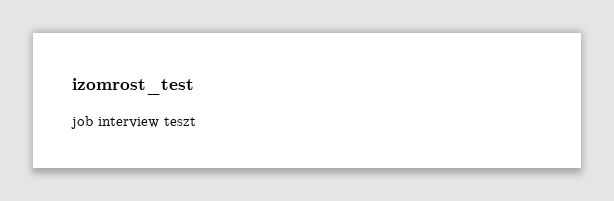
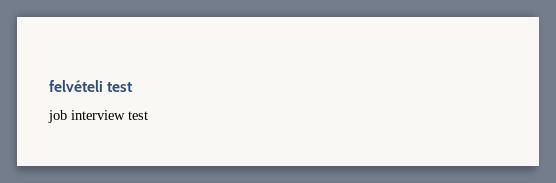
[72,78,194,95] izomrost_test -> [49,80,133,92] felvételi test
[164,117,196,126] teszt -> [128,111,148,120] test

